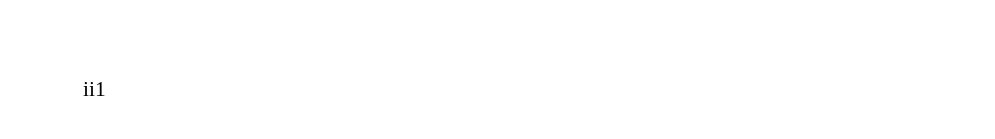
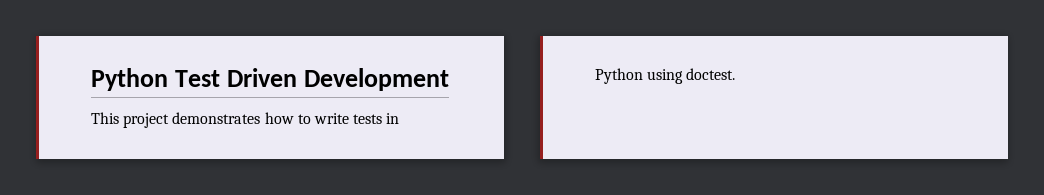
[83,82,106,96] ii1 -> [91,68,449,91] [91,112,400,128] [595,68,736,84] Python Test Driven Development // This project demonstrates how to write tests in Python using doctest.

